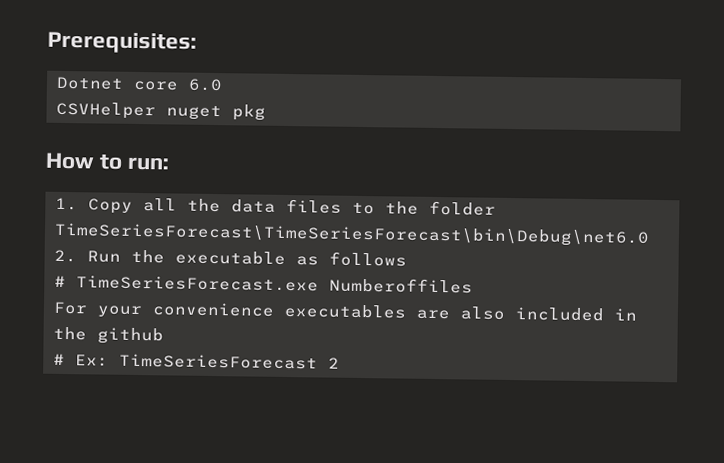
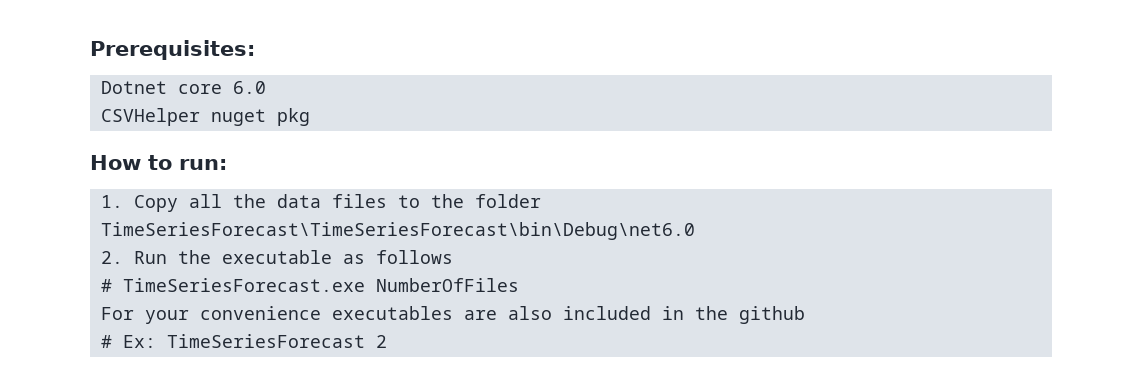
[328,277,473,294] Numberoffiles -> [375,278,519,292] NumberOfFiles

